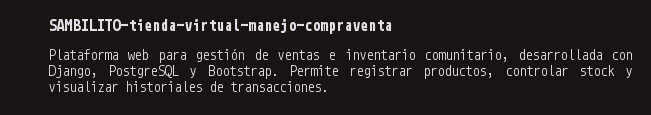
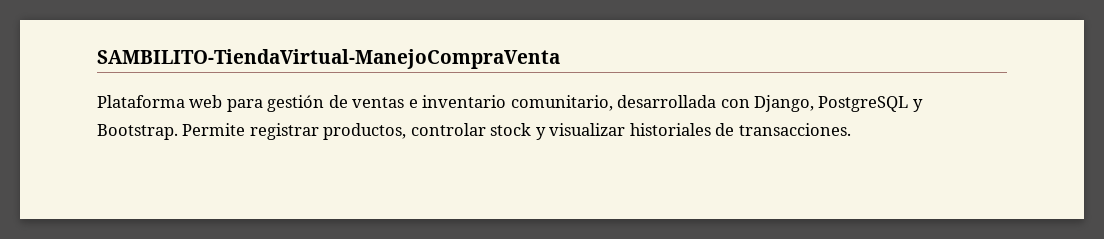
[48,18,392,34] SAMBILITO-tienda-virtual-manejo-compraventa -> [97,49,560,69] SAMBILITO-TiendaVirtual-ManejoCompraVenta

